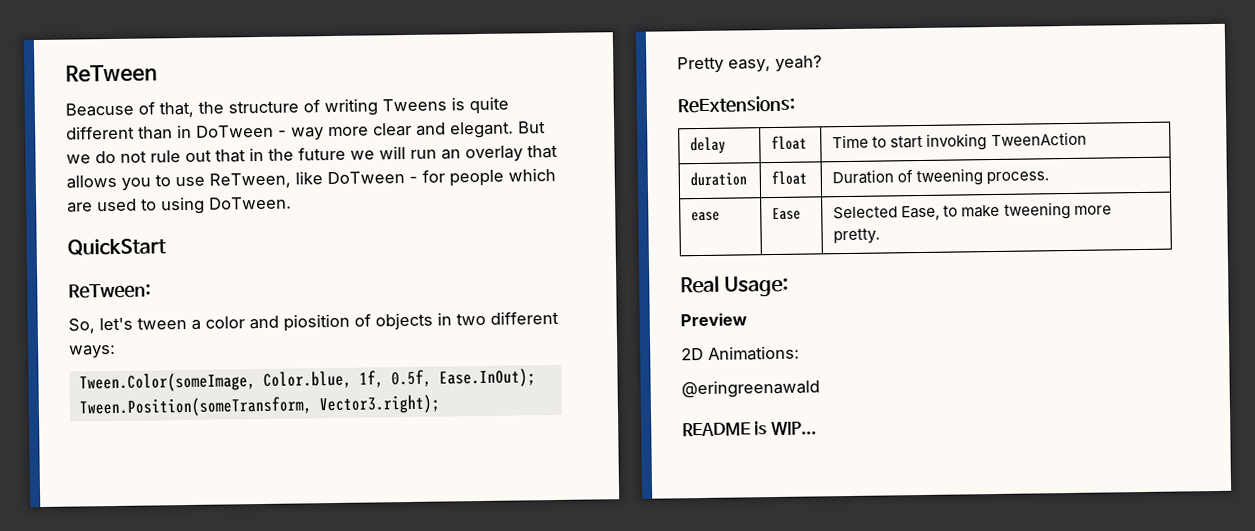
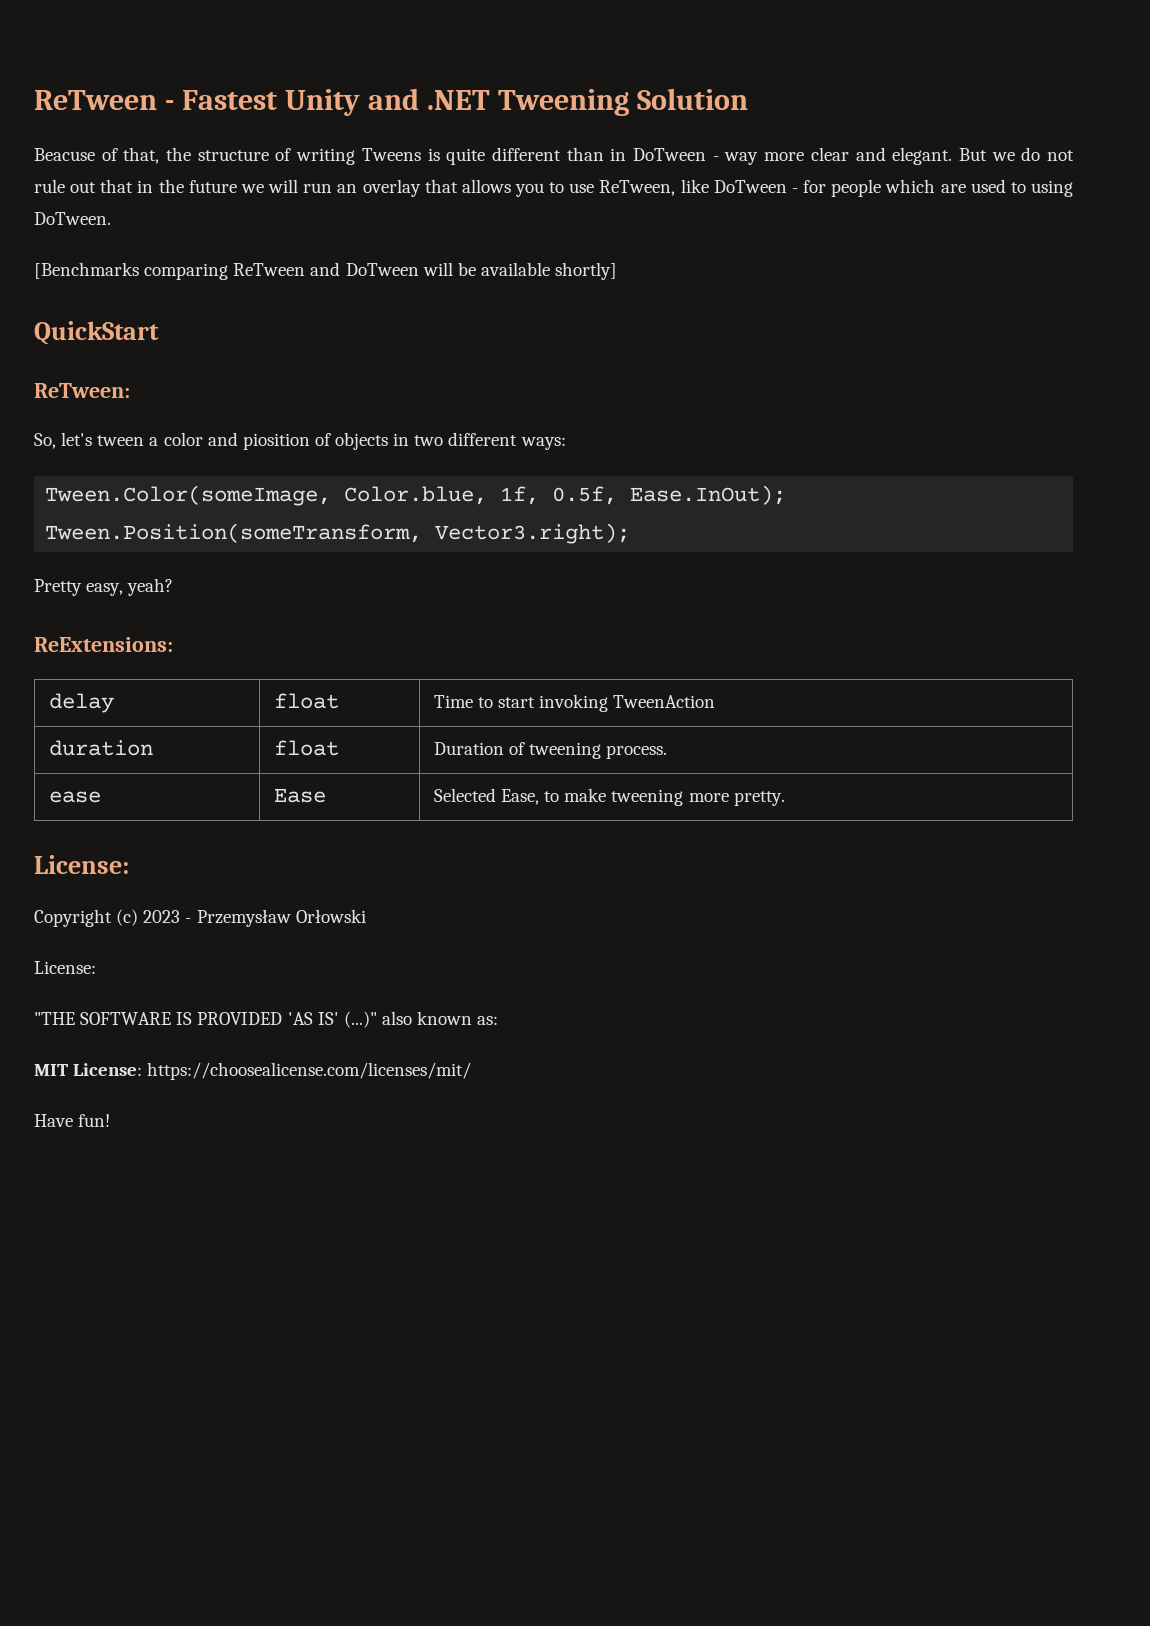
[65,64,157,83] ReTween -> [34,88,748,116] ReTween - Fastest Unity and .NET Tweening Solution
(292, 203) none -> [34,262,618,280] // [Benchmarks comparing ReTween and DoTween will be available shortly]
[680,275,790,297] [680,312,747,327] [681,345,800,361] [681,379,820,399] [682,421,817,437] Real Usage: // Preview // 2D Animations: // @eringreenawald // README is WIP... -> [34,855,129,874] [34,909,366,927] [34,961,96,974] [34,1011,499,1028] [34,1062,472,1080] [34,1114,111,1127] License: // Copyright (c) 2023 - Przemysław Orłowski // License: // "THE SOFTWARE IS PROVIDED 'AS IS' (...)" also known as: // MIT License: https://choosealicense.com/licenses/mit/ // Have fun!

